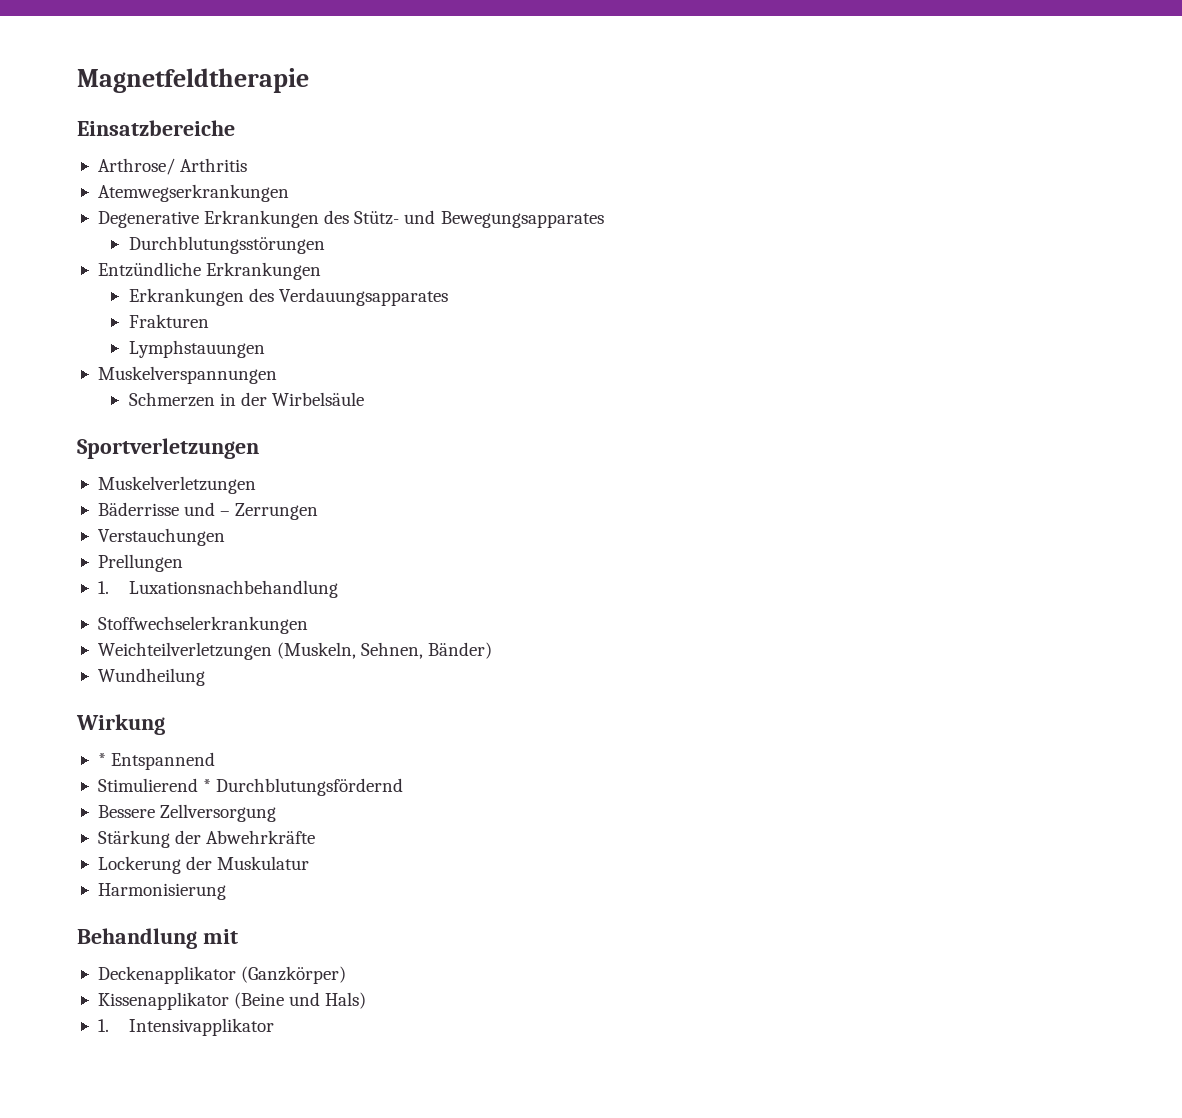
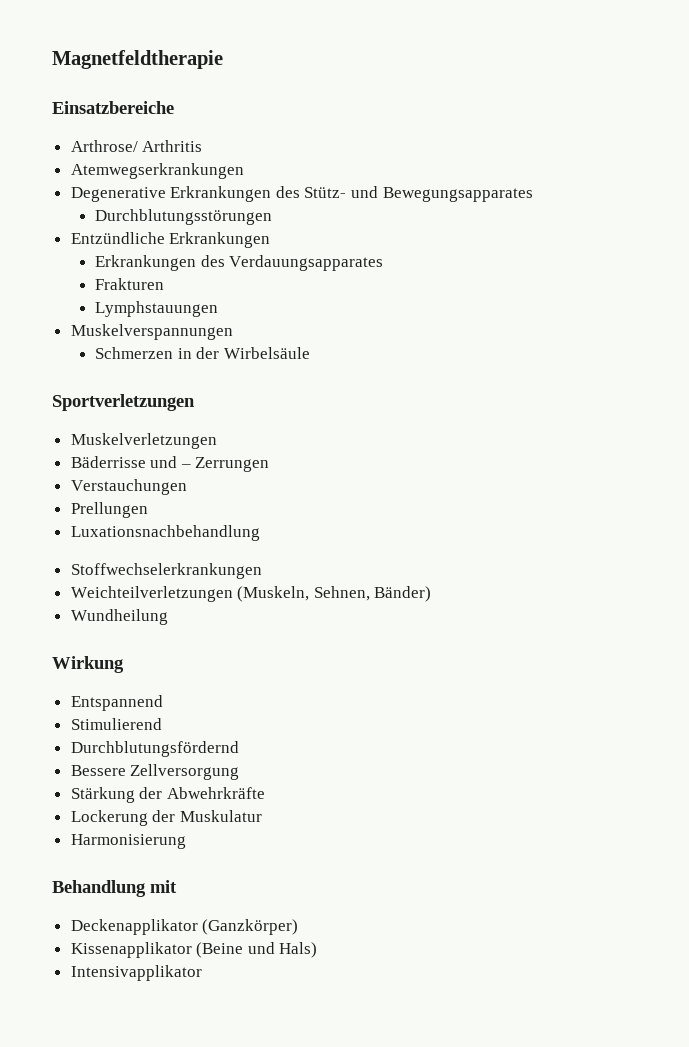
[97,581,109,594] 1. -> (148, 510) none
[97,753,106,766] * -> (124, 664) none
[203,779,212,792] * -> (162, 724) //
[97,1019,109,1032] 1. -> (318, 950) none

